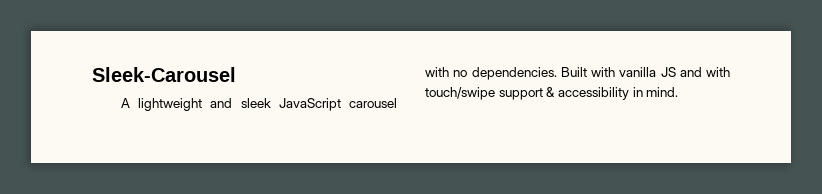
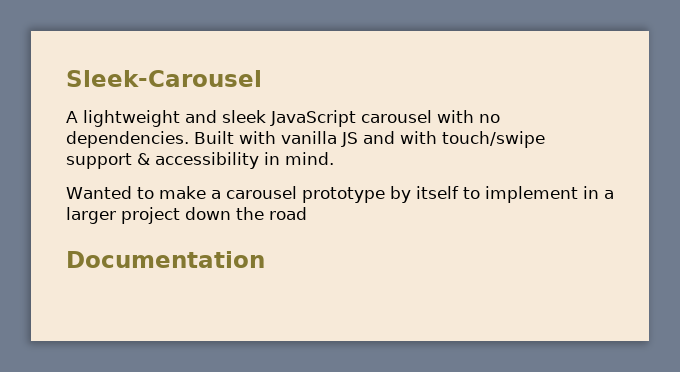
(679, 92) none -> [66,186,614,203] [66,207,307,224] [66,251,265,268] // Wanted to make a carousel prototype by itself to implement in a larger project down the road // Documentation

